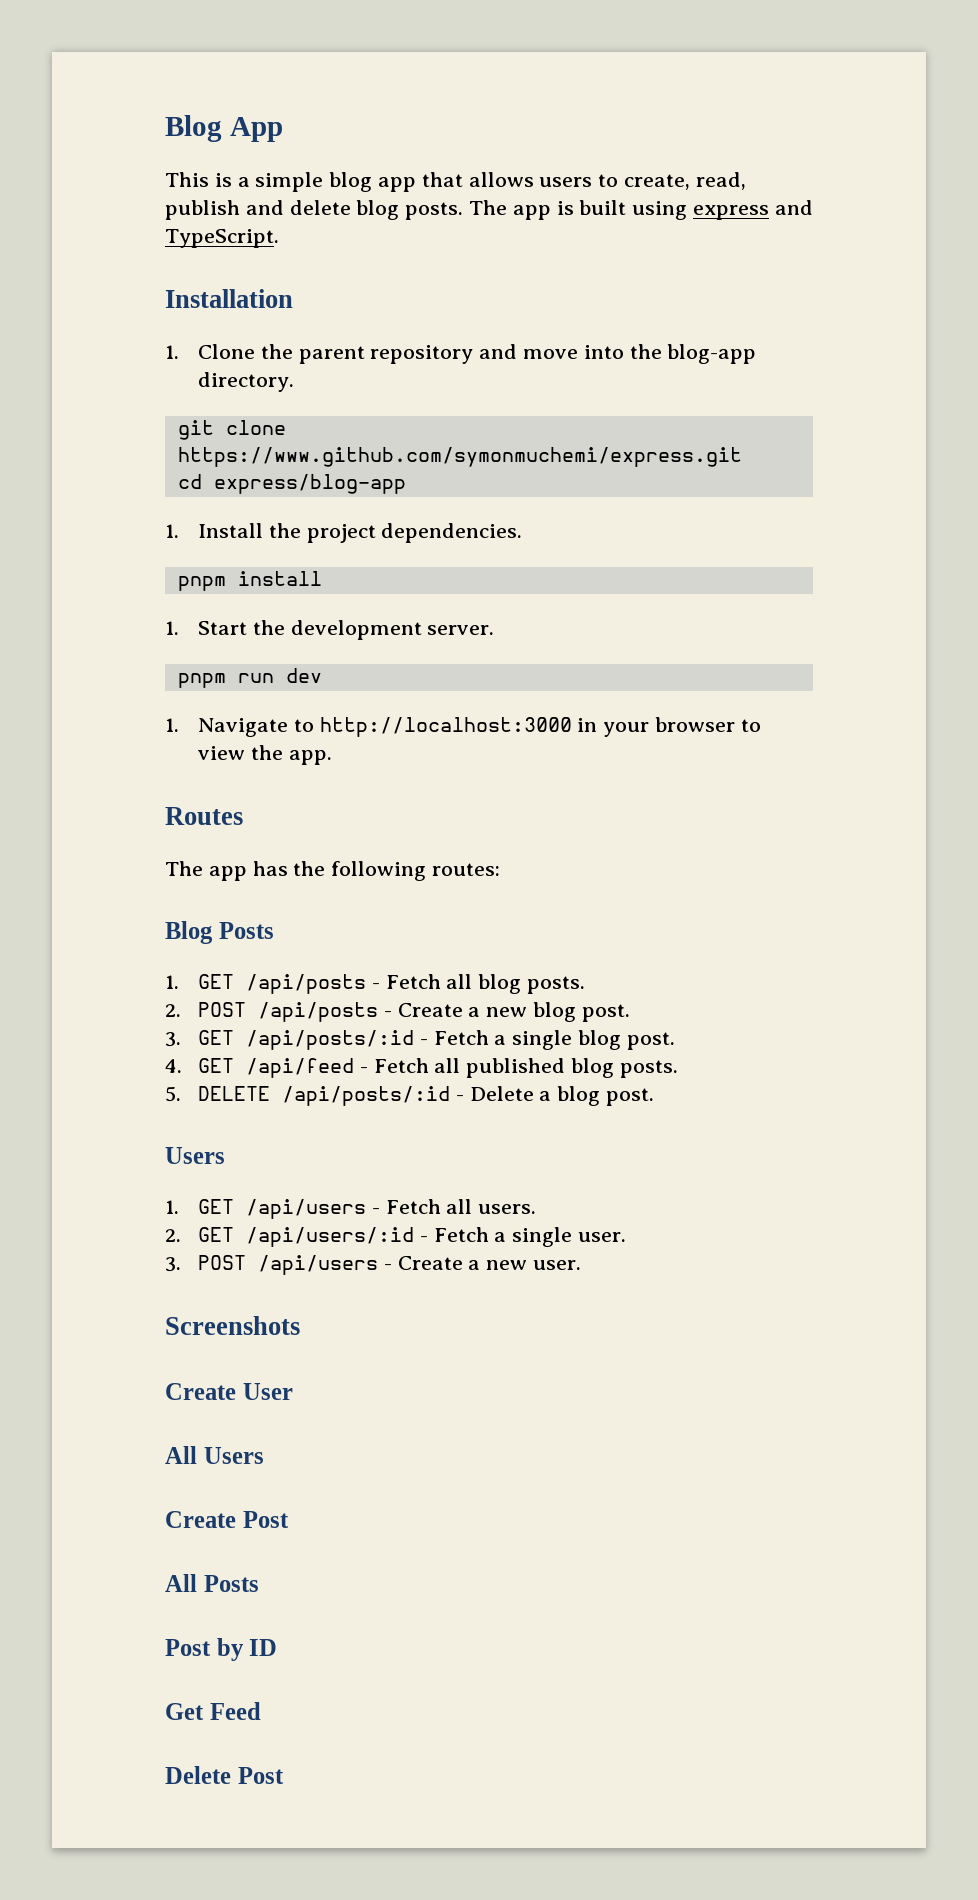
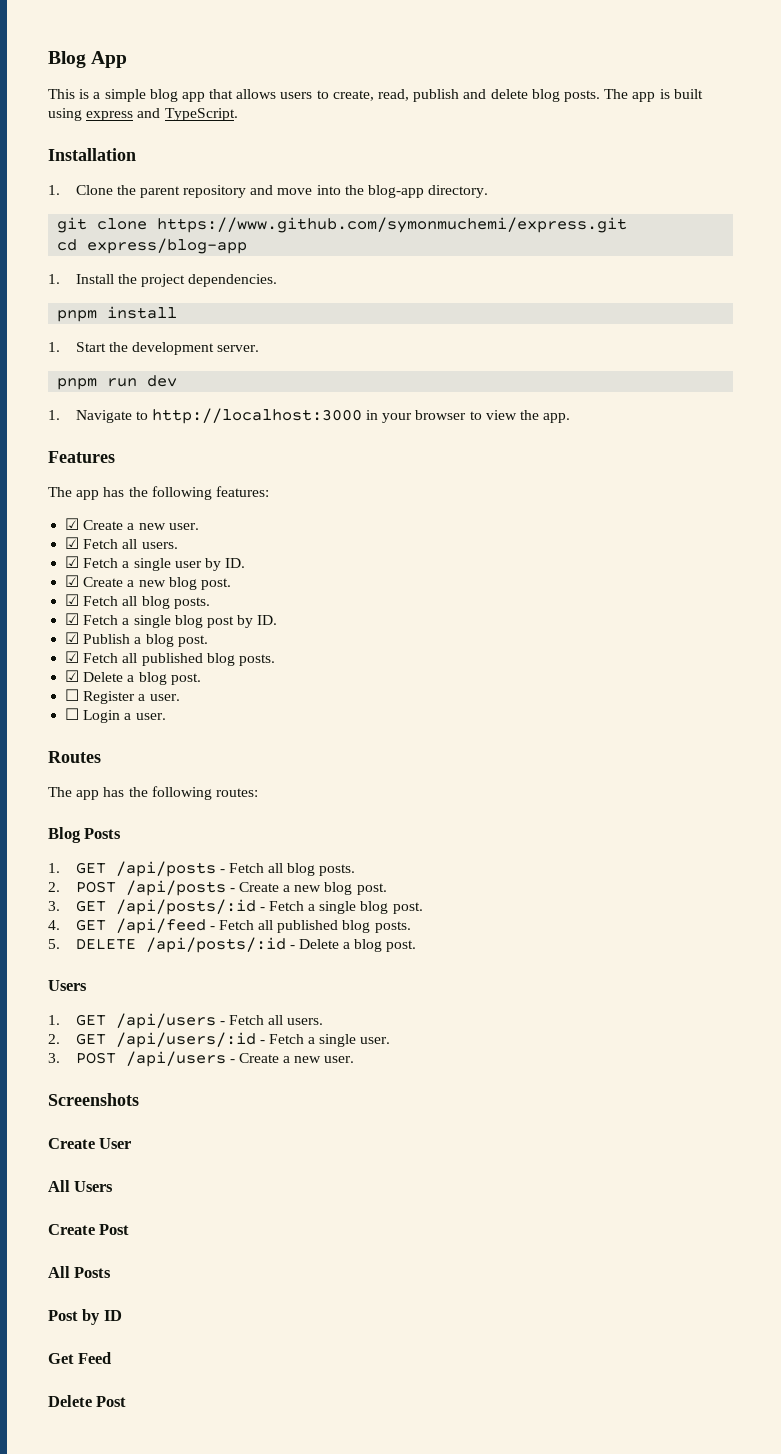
(332, 757) none -> [48,451,115,463] [48,486,269,500] [65,518,199,530] [65,537,178,549] [65,556,246,571] [65,575,231,590] [65,594,210,609] [65,613,278,628] [65,632,208,647] [65,651,275,666] [65,670,201,685] [65,689,180,704] [65,708,166,723] // Features // The app has the following features: // ☑ Create a new user. // ☑ Fetch all users. // ☑ Fetch a single user by ID. // ☑ Create a new blog post. // ☑ Fetch all blog posts. // ☑ Fetch a single blog post by ID. // ☑ Publish a blog post. // ☑ Fetch all published blog posts. // ☑ Delete a blog post. // ☐ Register a user. // ☐ Login a user.

